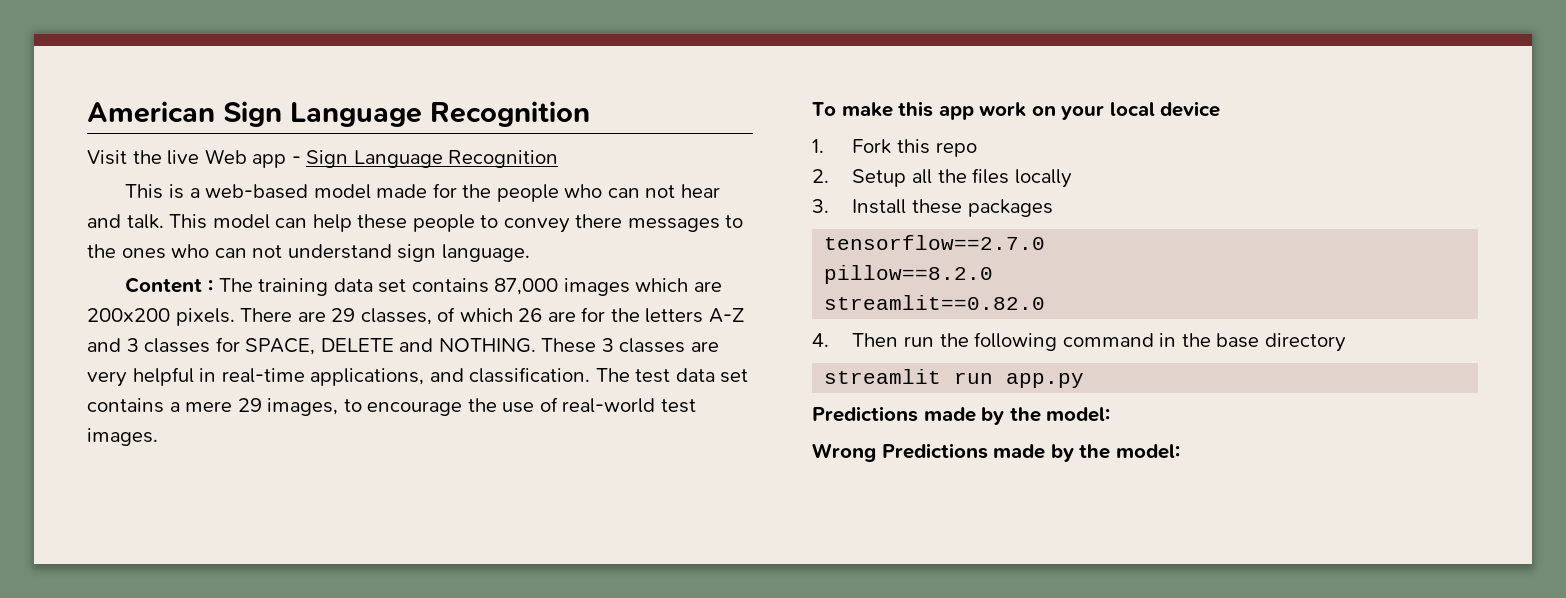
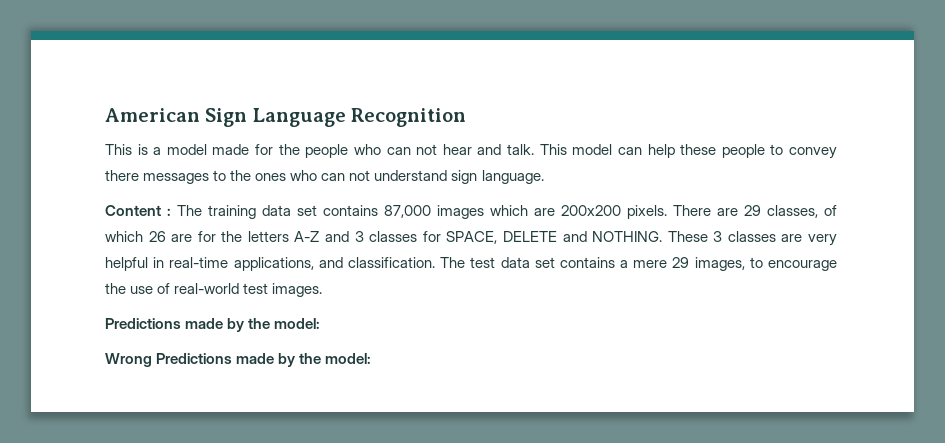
[87,149,559,168] // Visit the live Web app - Sign Language Recognition -> (467, 117) none
[205,184,309,199] web-based -> (162, 151) none
[812,101,1221,120] [812,139,977,157] [812,168,1072,188] [812,199,1053,217] [824,235,1046,250] [824,265,994,284] [824,295,1046,310] [812,332,1346,352] [824,369,1085,388] // To make this app work on your local device // 1. Fork this repo // 2. Setup all the files locally // 3. Install these packages // tensorflow==2.7.0 // pillow==8.2.0 // streamlit==0.82.0 // 4. Then run the following command in the base directory // streamlit run app.py -> (323, 290) none

